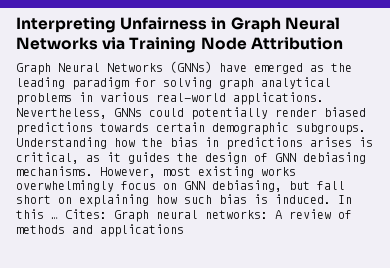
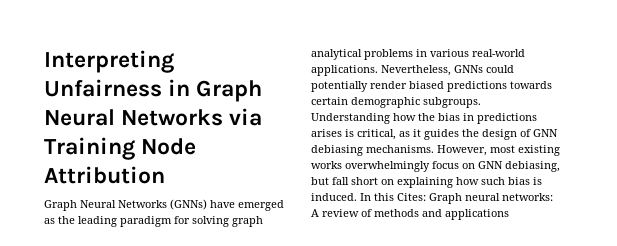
[51,217,58,219] … -> (394, 197) none

